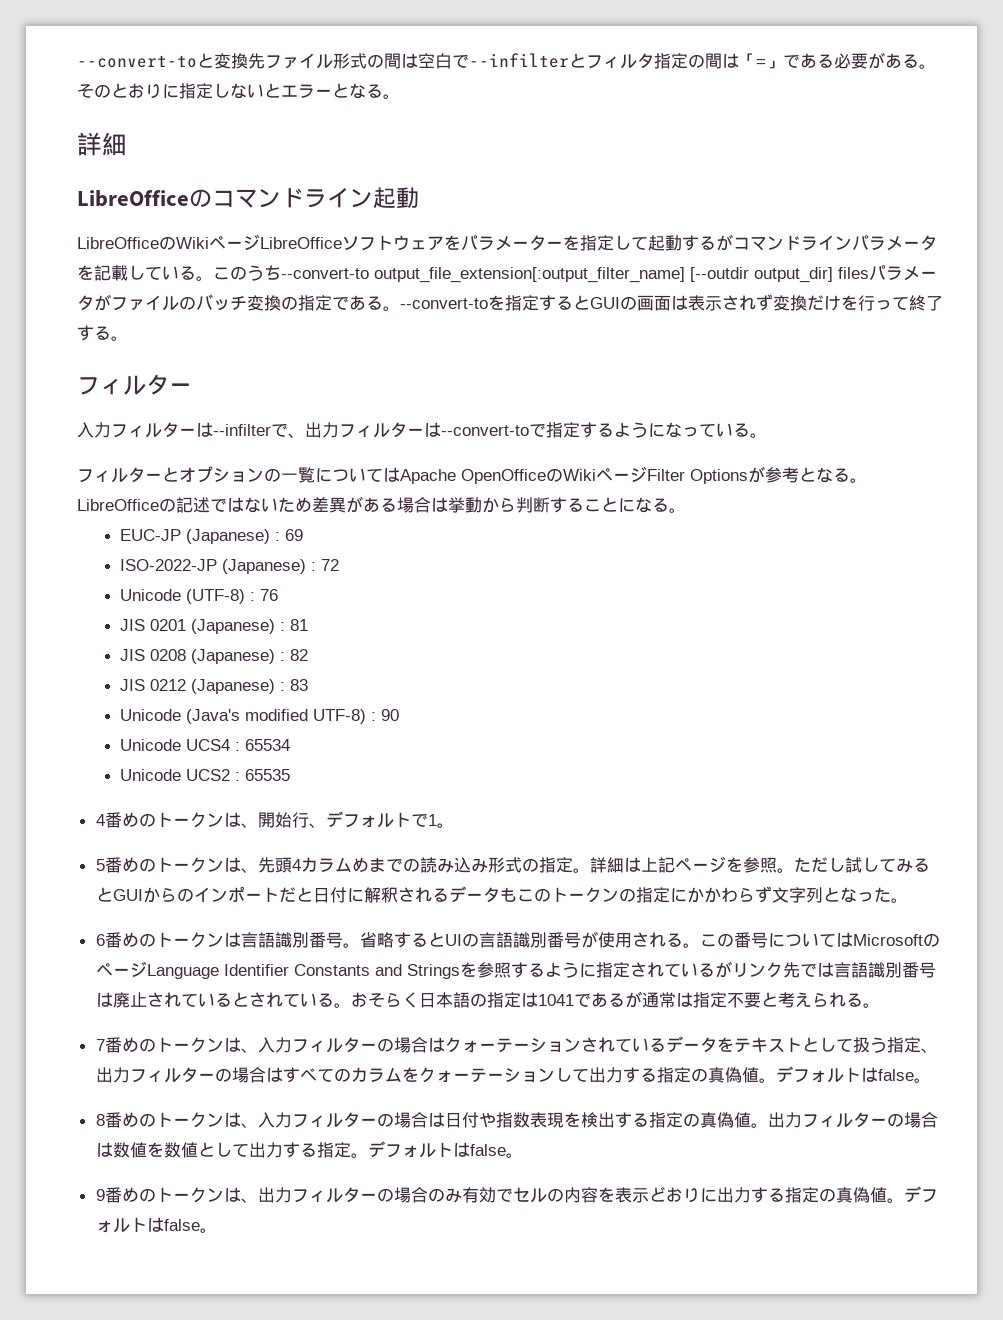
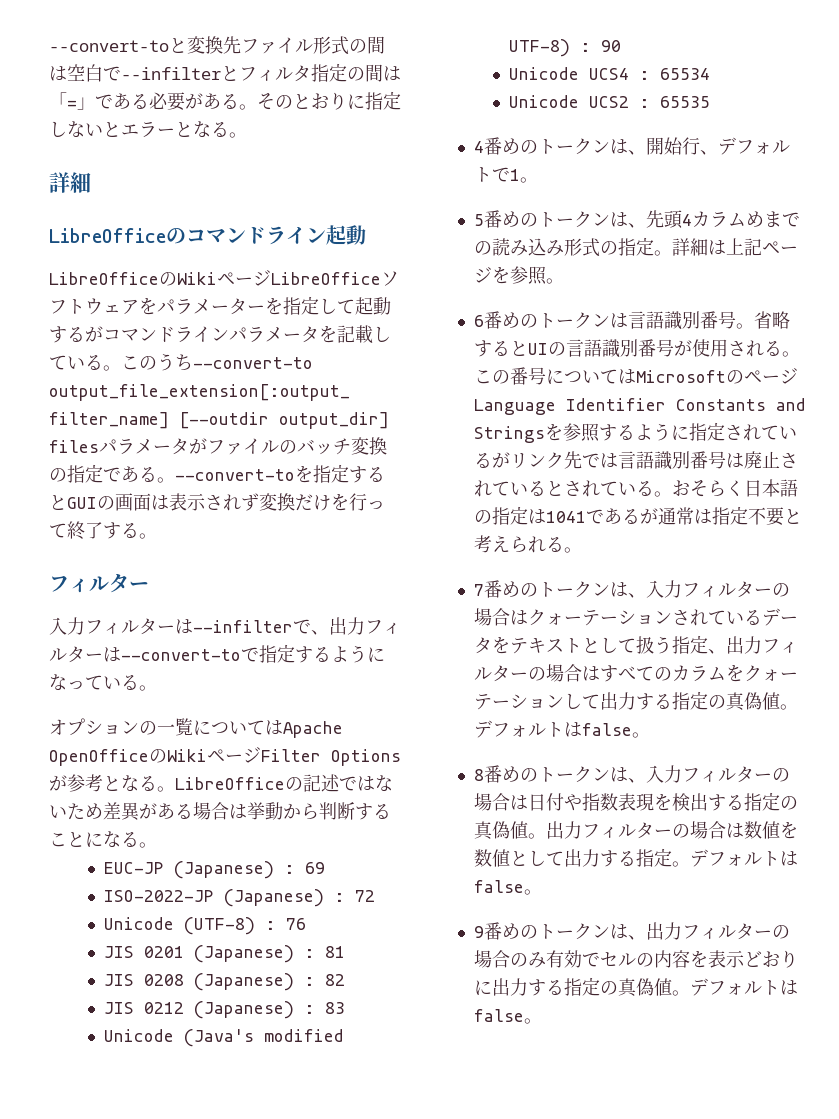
[77,467,179,483] フィルターと -> (157, 688) none
[793,857,930,873] [95,886,908,903] ただし試してみるとGUIからのインポートだと日付に解釈されるデータもこのトークンの指定にかかわらず文字列となった。 -> (564, 281) none

